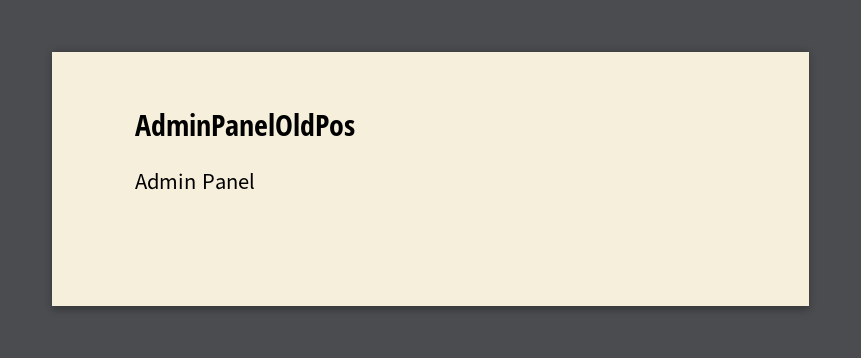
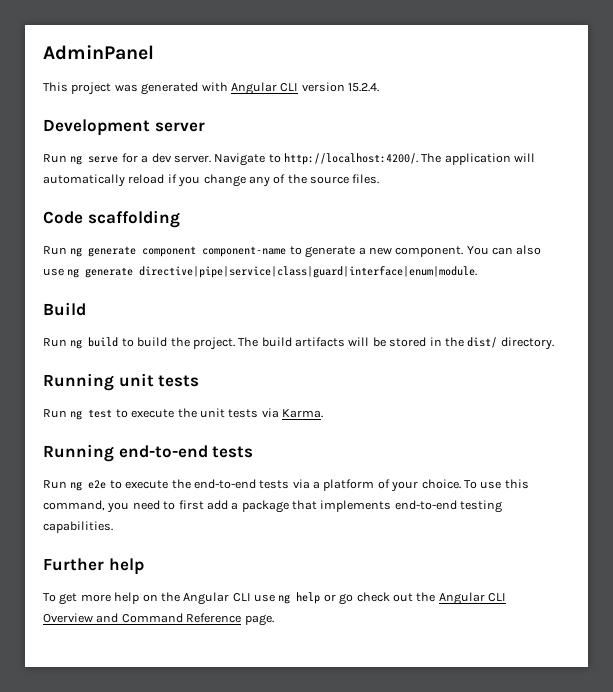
[135,113,355,136] [135,173,256,190] AdminPanelOldPos // Admin Panel -> [43,45,154,60] [43,82,379,95] [43,119,205,136] [43,153,536,166] [43,174,380,187] [43,210,180,228] [43,245,542,258] [43,266,478,278] [43,302,86,316] [43,337,554,350] [43,373,200,391] [43,408,323,420] [43,444,254,462] [43,479,529,492] [43,500,503,513] [43,521,113,533] [43,558,144,575] [43,592,506,605] [43,613,274,626] AdminPanel // This project was generated with Angular CLI version 15.2.4. // Development server // Run ng serve for a dev server. Navigate to http://localhost:4200/. The application will automatically reload if you change any of the source files. // Code scaffolding // Run ng generate component component-name to generate a new component. You can also use ng generate directive|pipe|service|class|guard|interface|enum|module. // Build // Run ng build to build the project. The build artifacts will be stored in the dist/ directory. // Running unit tests // Run ng test to execute the unit tests via Karma. // Running end-to-end tests // Run ng e2e to execute the end-to-end tests via a platform of your choice. To use this command, you need to first add a package that implements end-to-end testing capabilities. // Further help // To get more help on the Angular CLI use ng help or go check out the Angular CLI Overview and Command Reference page.

